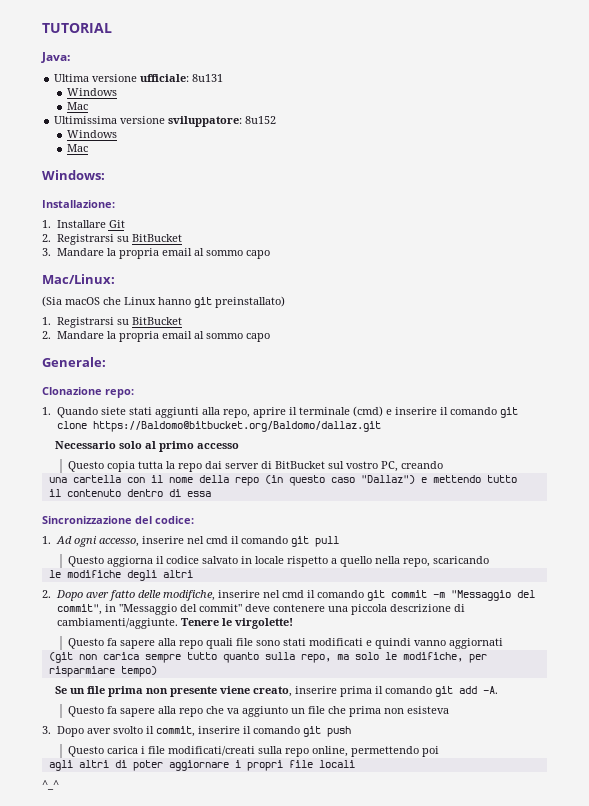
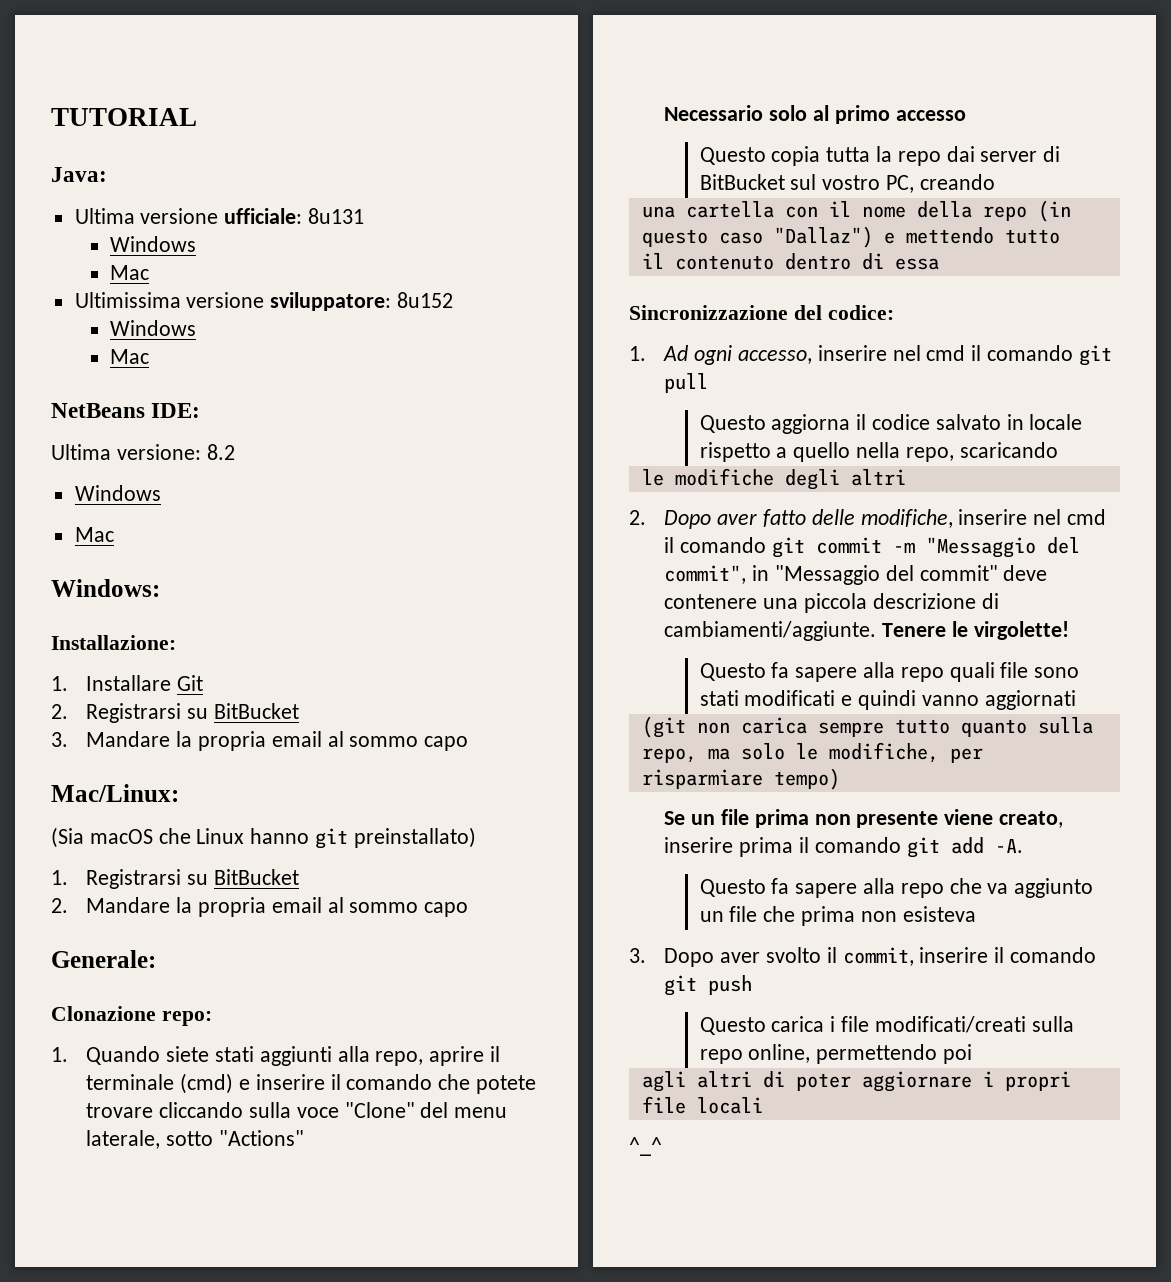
(89, 148) none -> [51,403,201,418] [51,444,235,460] [74,485,161,501] [74,527,114,542] // NetBeans IDE: // Ultima versione: 8.2 // Windows // Mac
[499,407,518,418] [56,421,381,432] git clone https://Baldomo@bitbucket.org/Baldomo/dallaz.git -> [438,1074,536,1094] [86,1102,508,1118] [86,1130,304,1149] che potete trovare cliccando sulla voce "Clone" del menu laterale, sotto "Actions"

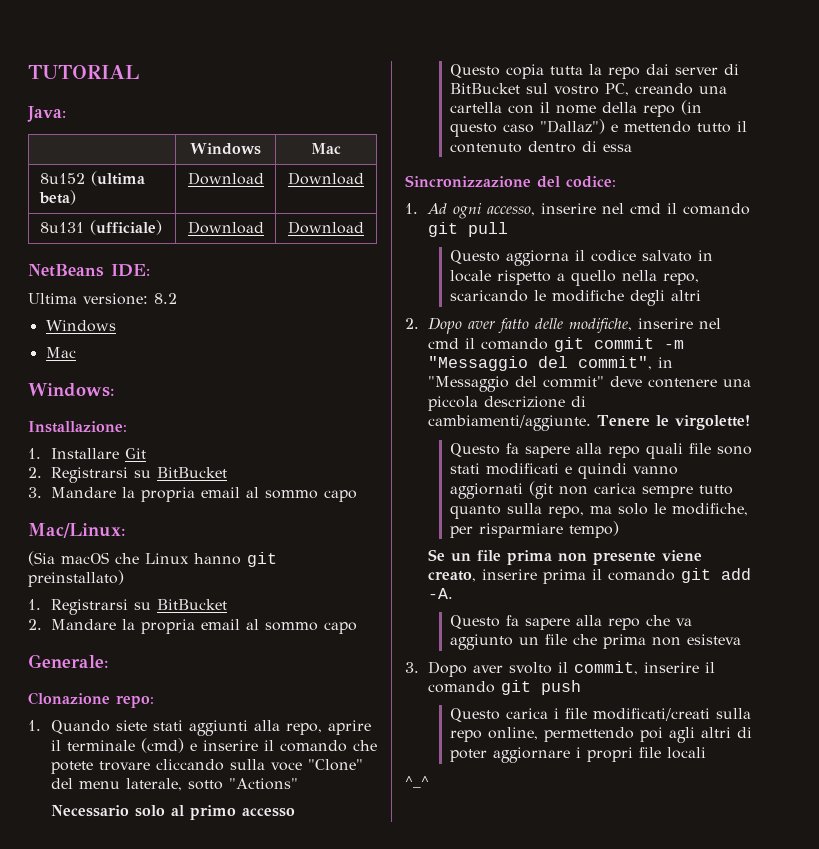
[74,208,365,224] [109,236,196,252] [109,265,149,280] [74,292,454,311] [109,320,196,336] [109,349,149,364] // Ultima versione ufficiale: 8u131 // Windows // Mac // Ultimissima versione sviluppatore: 8u152 // Windows // Mac -> [190,143,261,155] [311,143,341,154] [39,171,145,186] [38,190,76,205] [187,172,264,185] [288,172,364,185] [39,220,162,235] [187,221,264,234] [288,221,364,234] // | Windows | Mac // 8u152 (ultima beta) | Download | Download // 8u131 (ufficiale) | Download | Download
(995, 182) // -> (694, 89) none
(1060, 236) // -> (732, 128) none
(1058, 450) // -> (529, 296) none
(1076, 700) // -> (524, 491) none
(973, 1054) // -> (664, 734) none

